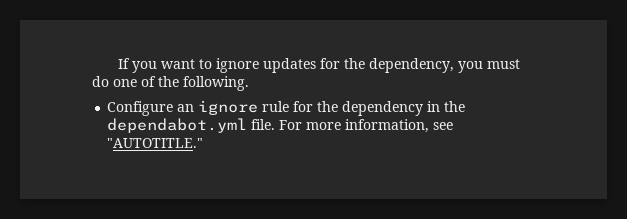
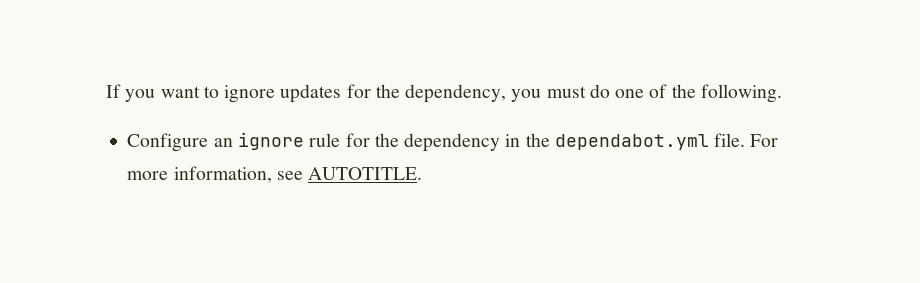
[107,138,204,148] "AUTOTITLE." -> [308,167,423,180] AUTOTITLE.

